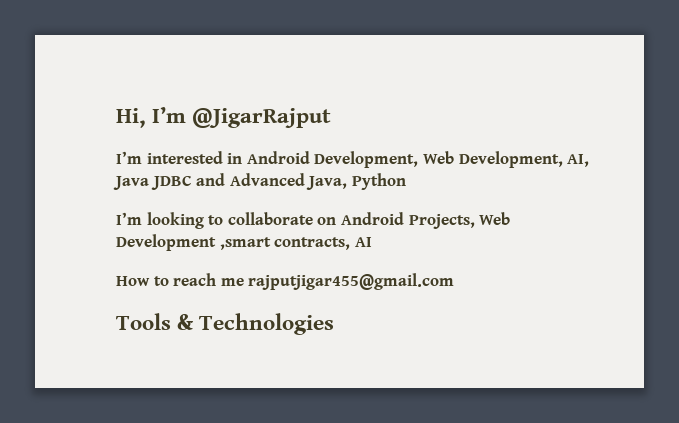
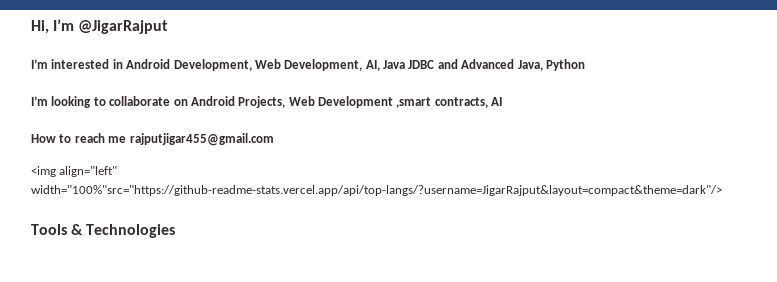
(455, 281) none -> [31,166,118,177] [31,185,722,196] // <img align="left" width="100%"src="https://github-readme-stats.vercel.app/api/top-langs/?username=JigarRajput&layout=compact&theme=dark"/>

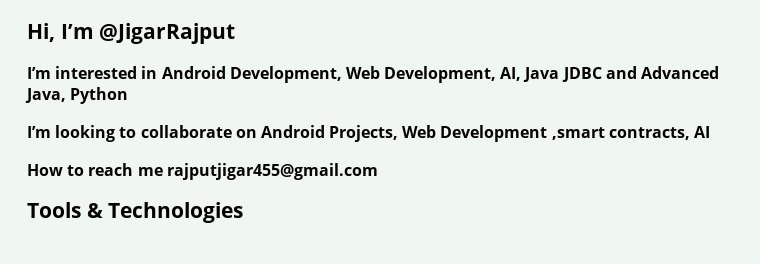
[31,166,118,177] [31,185,722,196] // <img align="left" width="100%"src="https://github-readme-stats.vercel.app/api/top-langs/?username=JigarRajput&layout=compact&theme=dark"/> -> (378, 171) none

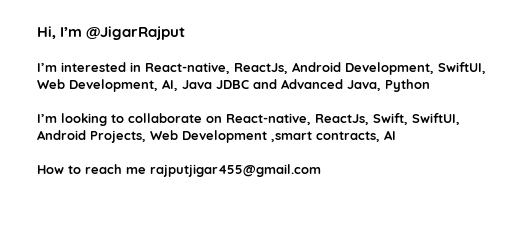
(158, 72) none -> [145,62,288,74] React-native, ReactJs,
(342, 74) none -> [438,62,486,74] SwiftUI,
(257, 133) none -> [226,113,460,125] React-native, ReactJs, Swift, SwiftUI,
[27,202,244,223] // Tools & Technologies -> (321, 170) none

